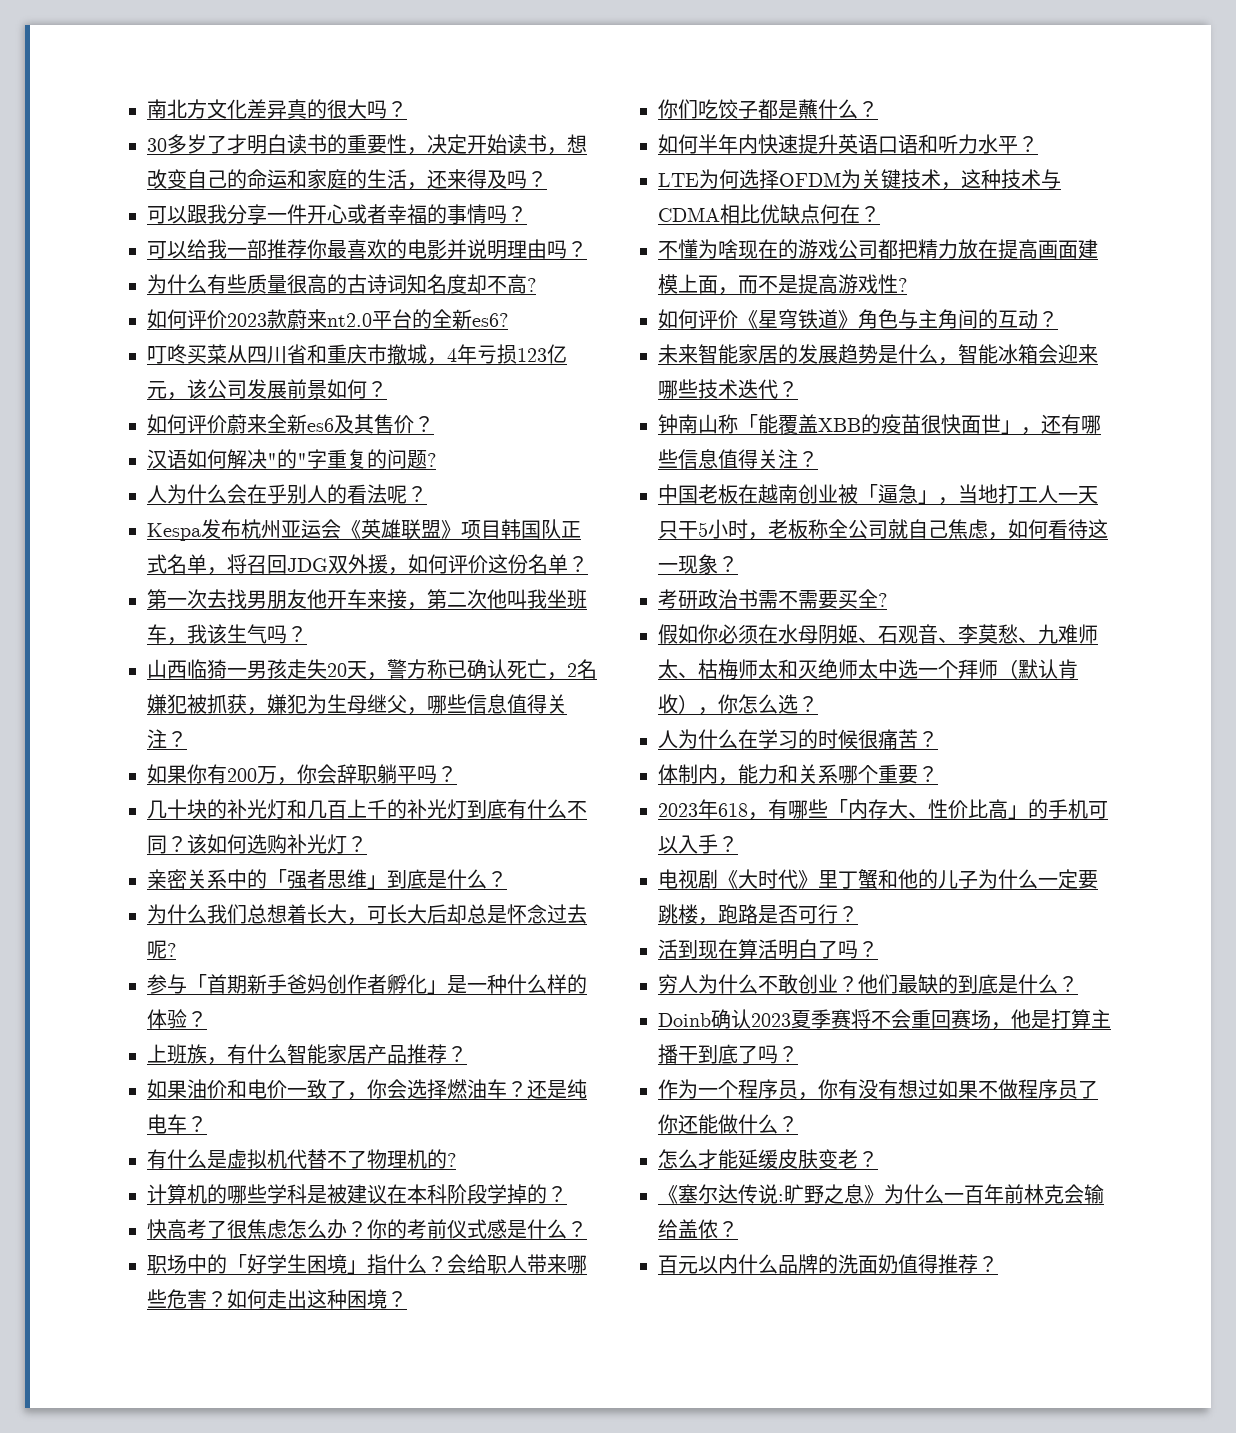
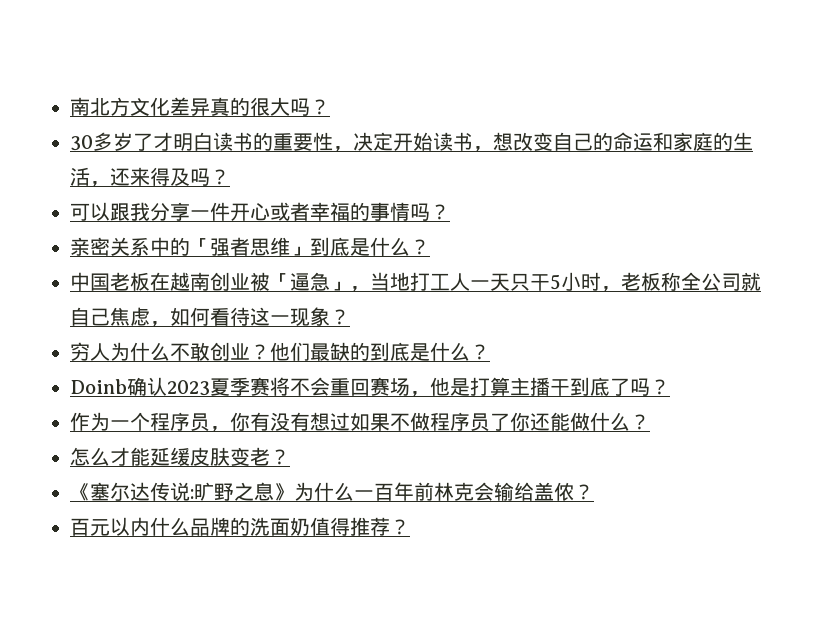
[147,239,587,259] [147,274,536,294] [147,309,508,329] [147,344,567,365] [147,379,387,400] [147,414,434,434] [147,449,436,469] [147,484,427,504] [147,519,581,541] [147,554,588,575] [147,589,587,610] [147,624,307,645] [147,659,597,680] [147,694,567,715] [147,729,187,749] [147,764,457,785] [147,799,587,819] [147,834,367,854] // 可以给我一部推荐你最喜欢的电影并说明理由吗？ // 为什么有些质量很高的古诗词知名度却不高? // 如何评价2023款蔚来nt2.0平台的全新es6? // 叮咚买菜从四川省和重庆市撤城，4年亏损123亿元，该公司发展前景如何？ // 如何评价蔚来全新es6及其售价？ // 汉语如何解决"的"字重复的问题? // 人为什么会在乎别人的看法呢？ // Kespa发布杭州亚运会《英雄联盟》项目韩国队正式名单，将召回JDG双外援，如何评价这份名单？ // 第一次去找男朋友他开车来接，第二次他叫我坐班车，我该生气吗？ // 山西临猗一男孩走失20天，警方称已确认死亡，2名嫌犯被抓获，嫌犯为生母继父，哪些信息值得关注？ // 如果你有200万，你会辞职躺平吗？ // 几十块的补光灯和几百上千的补光灯到底有什么不同？该如何选购补光灯？ -> (450, 212) none
[147,904,587,925] [147,940,176,959] [147,974,587,994] [147,1009,207,1029] [147,1044,467,1065] [147,1079,587,1100] [147,1114,207,1134] [147,1149,456,1169] [147,1184,567,1204] [147,1219,587,1239] [147,1254,587,1274] [147,1289,407,1309] [658,99,878,119] [658,134,1038,154] [658,169,1061,190] [658,204,880,224] [658,239,1098,259] [658,274,907,295] [658,309,1058,329] [658,344,1098,365] [658,379,798,399] [658,414,1101,435] [658,449,818,469] // 为什么我们总想着长大，可长大后却总是怀念过去呢? // 参与「首期新手爸妈创作者孵化」是一种什么样的体验？ // 上班族，有什么智能家居产品推荐？ // 如果油价和电价一致了，你会选择燃油车？还是纯电车？ // 有什么是虚拟机代替不了物理机的? // 计算机的哪些学科是被建议在本科阶段学掉的？ // 快高考了很焦虑怎么办？你的考前仪式感是什么？ // 职场中的「好学生困境」指什么？会给职人带来哪些危害？如何走出这种困境？ // 你们吃饺子都是蘸什么？ // 如何半年内快速提升英语口语和听力水平？ // LTE为何选择OFDM为关键技术，这种技术与CDMA相比优缺点何在？ // 不懂为啥现在的游戏公司都把精力放在提高画面建模上面，而不是提高游戏性? // 如何评价《星穹铁道》角色与主角间的互动？ // 未来智能家居的发展趋势是什么，智能冰箱会迎来哪些技术迭代？ // 钟南山称「能覆盖XBB的疫苗很快面世」，还有哪些信息值得关注？ -> (430, 247) none
[658,589,887,609] [658,624,1098,644] [658,659,1078,680] [658,694,818,715] [658,729,938,750] [658,764,938,785] [658,799,1108,820] [658,834,738,854] [658,869,1098,889] [658,904,858,925] [658,939,878,959] // 考研政治书需不需要买全? // 假如你必须在水母阴姬、石观音、李莫愁、九难师太、枯梅师太和灭绝师太中选一个拜师（默认肯收），你怎么选？ // 人为什么在学习的时候很痛苦？ // 体制内，能力和关系哪个重要？ // 2023年618，有哪些「内存大、性价比高」的手机可以入手？ // 电视剧《大时代》里丁蟹和他的儿子为什么一定要跳楼，跑路是否可行？ // 活到现在算活明白了吗？ -> (350, 317) none

